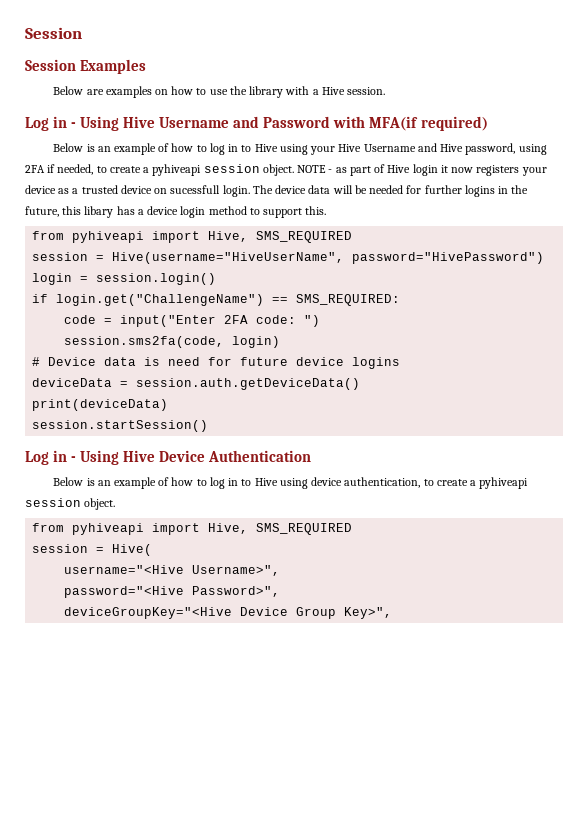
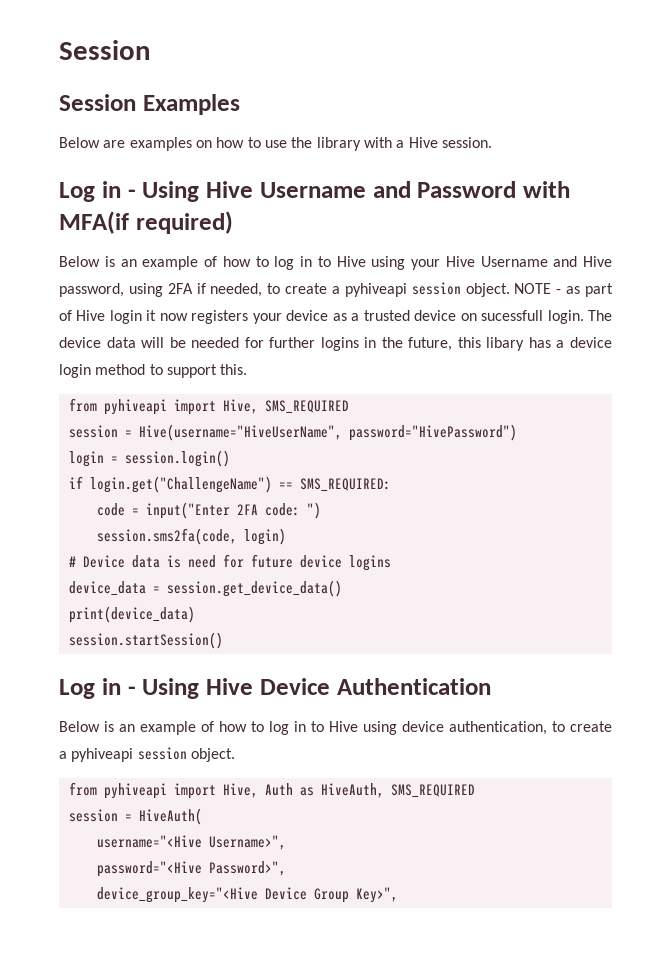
[32,378,361,390] [32,399,169,411] deviceData = session.auth.getDeviceData() // print(deviceData) -> [68,580,342,597] [68,606,195,623] device_data = session.get_device_data() // print(device_data)
[256,523,353,535] [32,544,153,556] SMS_REQUIRED // session = Hive( -> [264,783,475,798] [68,808,202,825] Auth as HiveAuth, SMS_REQUIRED // session = HiveAuth(
[64,607,233,619] deviceGroupKey="<Hive -> [96,887,258,903] device_group_key="<Hive

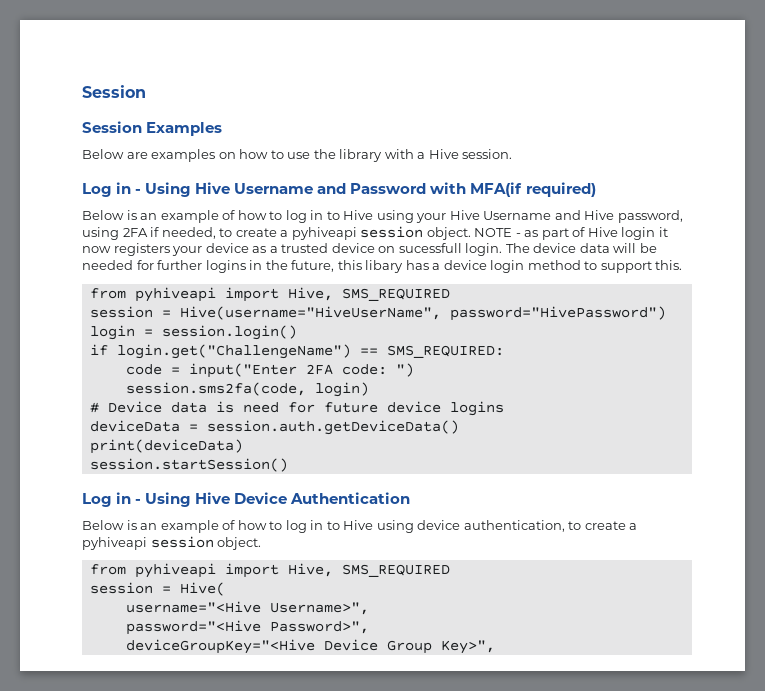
[68,580,342,597] [68,606,195,623] device_data = session.get_device_data() // print(device_data) -> [89,420,459,435] [89,439,243,454] deviceData = session.auth.getDeviceData() // print(deviceData)
[264,783,475,798] [68,808,202,825] Auth as HiveAuth, SMS_REQUIRED // session = HiveAuth( -> [341,564,450,577] [89,582,225,596] SMS_REQUIRED // session = Hive(
[96,887,258,903] device_group_key="<Hive -> [125,639,315,654] deviceGroupKey="<Hive

